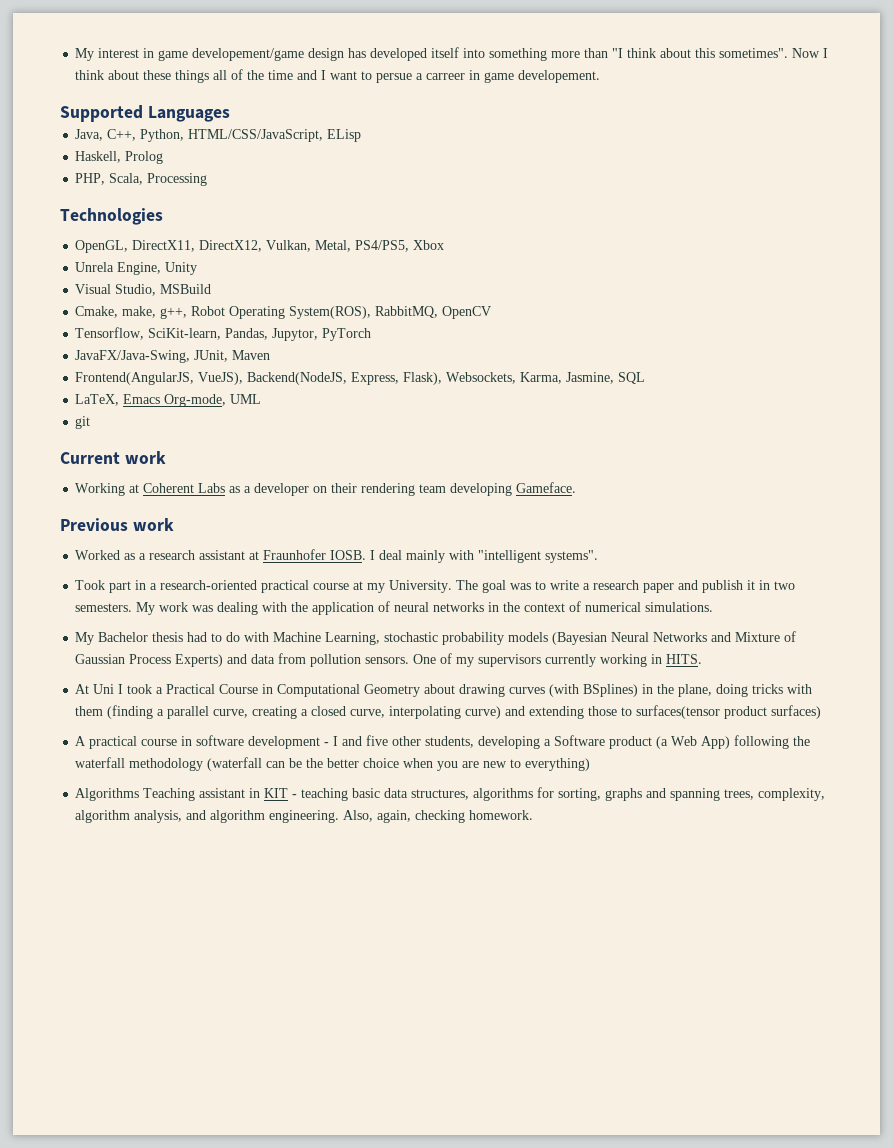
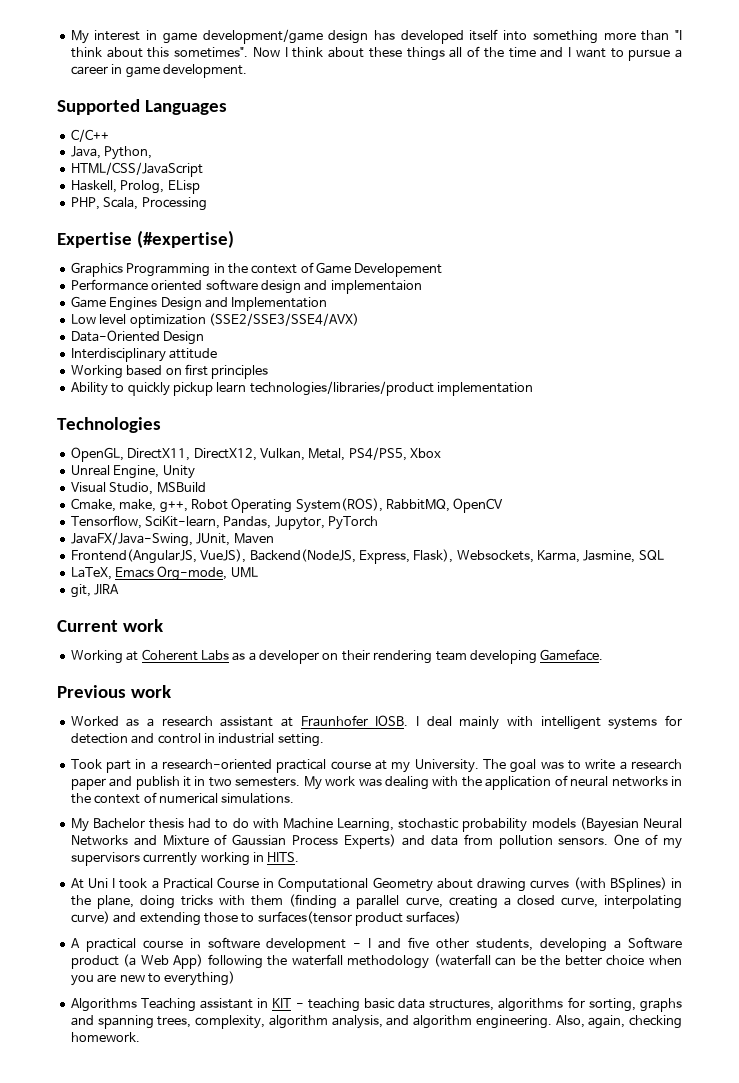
[192,48,305,61] developement/game -> [202,29,323,44] development/game
[376,70,601,83] persue a carreer in game developement. -> [628,49,682,61] [70,64,247,78] pursue a career in game development.
(230, 114) none -> [70,129,109,142] // C/C++
[107,129,137,141] C++, -> (101, 152) none
[188,129,362,142] HTML/CSS/JavaScript, ELisp -> [70,162,203,177] // HTML/CSS/JavaScript
[125,151,164,164] Prolog -> [120,180,200,194] Prolog, ELisp
(208, 179) none -> [57,230,234,248] [70,262,443,277] [70,279,422,294] [70,296,328,311] [70,313,359,328] [70,330,205,345] [70,348,218,362] [70,364,269,379] [70,381,533,396] // Expertise (#expertise) // Graphics Programming in the context of Game Developement // Performance oriented software design and implementaion // Game Engines Design and Implementation // Low level optimization (SSE2/SSE3/SSE4/AVX) // Data-Oriented Design // Interdisciplinary attitude // Working based on first principles // Ability to quickly pickup learn technologies/libraries/product implementation
[75,262,115,272] Unrela -> [70,465,110,476] Unreal
[75,416,91,429] git -> [70,584,120,598] git, JIRA
[478,550,599,563] "intelligent systems". -> [540,715,682,730] [70,733,324,747] intelligent systems for detection and control in industrial setting.

